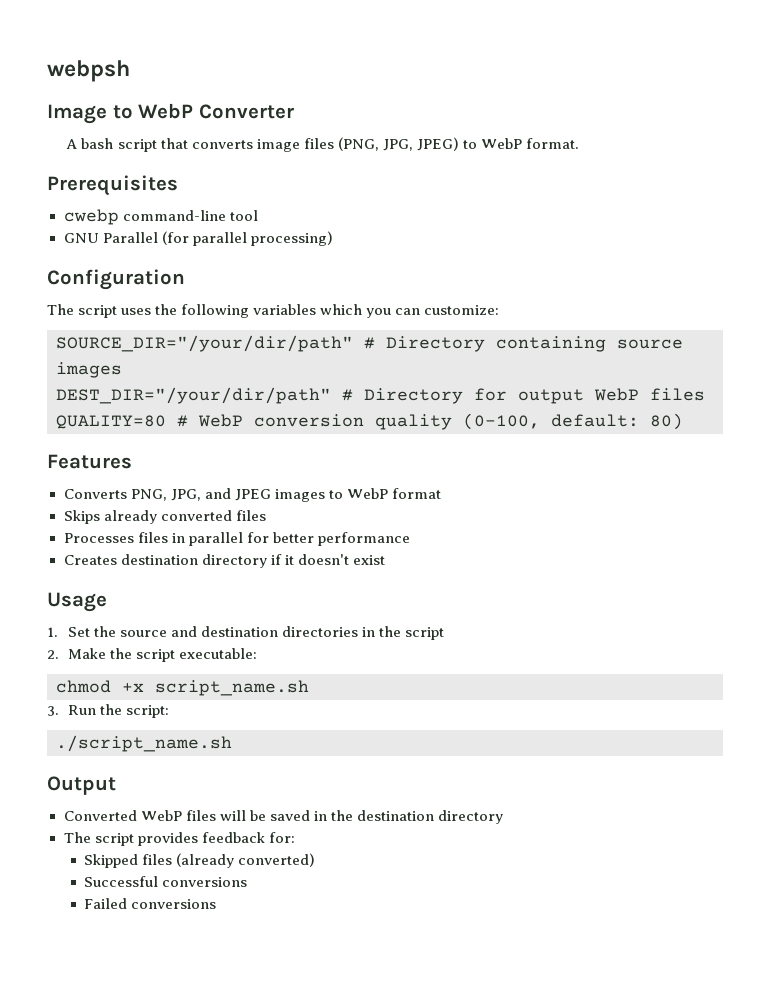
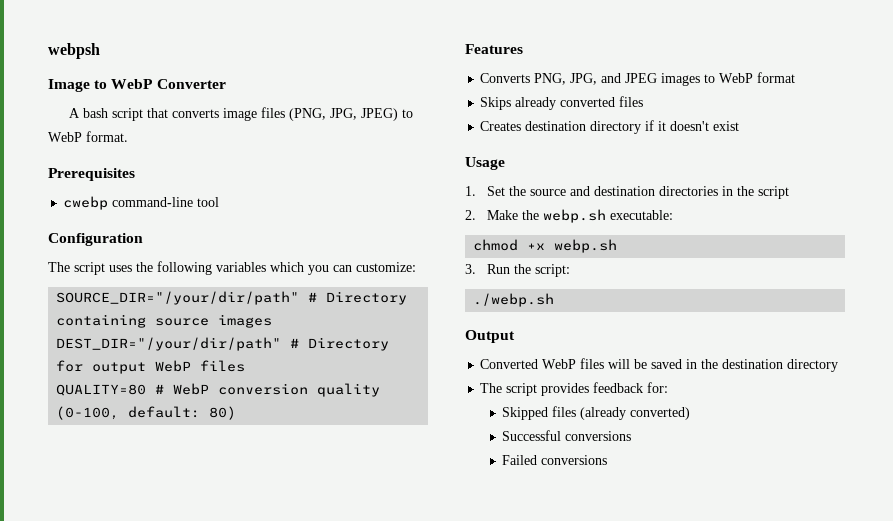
[63,231,333,246] // GNU Parallel (for parallel processing) -> (220, 202) none
[63,532,410,546] // Processes files in parallel for better performance -> (644, 101) none
[135,649,175,662] script -> [542,209,606,223] webp.sh
[155,680,309,696] script_name.sh -> [554,239,618,253] webp.sh
[56,735,232,752] ./script_name.sh -> [473,293,555,307] ./webp.sh

